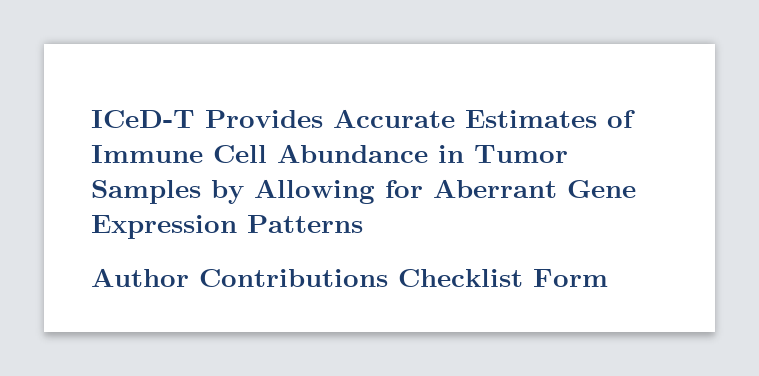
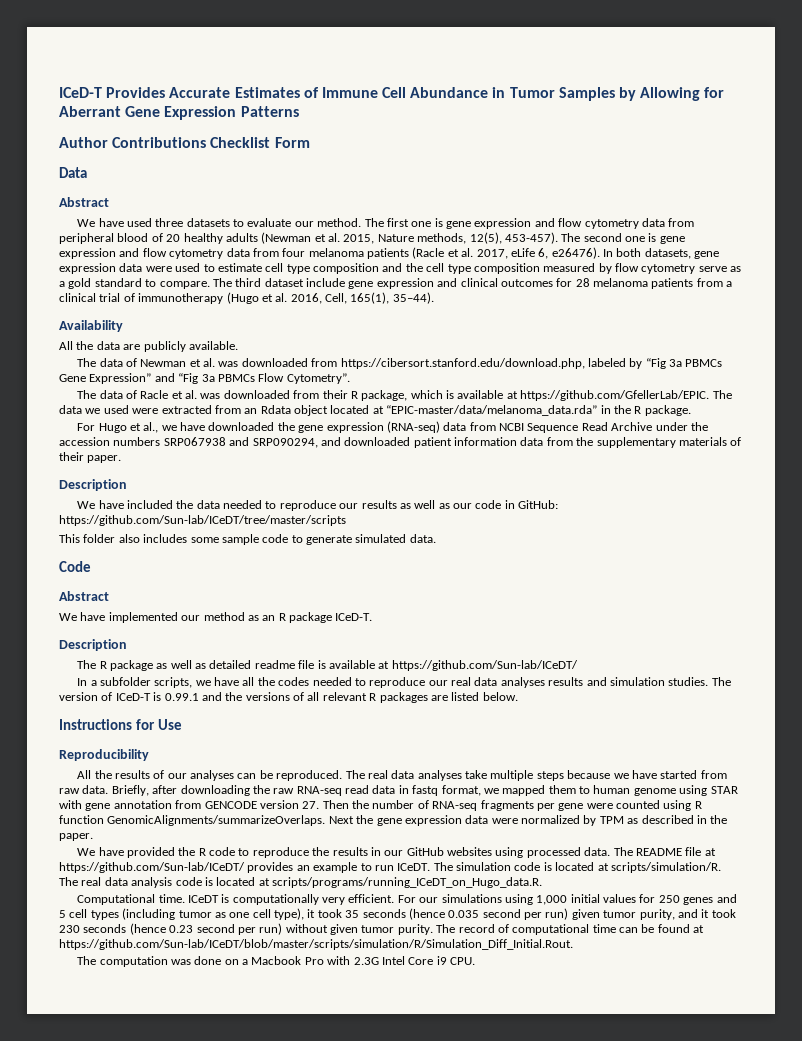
(608, 278) none -> [59,167,87,178] [59,197,109,207] [77,218,695,229] [59,232,685,244] [59,247,720,259] [59,263,742,274] [59,278,733,289] [59,292,434,304] [59,320,123,332] [59,341,238,352] [77,358,723,369] [59,373,350,384] [77,390,732,401] [59,405,691,416] [77,421,708,433] [59,437,742,448] [59,452,122,463] [59,479,127,491] [77,500,559,511] [59,515,346,526] [59,534,436,545] [59,561,91,572] [59,591,109,601] [59,612,373,623] [59,639,127,651] [77,660,578,671] [77,677,731,688] [59,692,518,703] [59,719,182,730] [59,749,149,761] [77,770,727,781] [59,785,738,796] [59,800,702,811] [59,815,728,826] [59,833,93,841] [77,847,716,858] [59,862,721,873] [59,877,542,888] [77,894,737,905] [59,908,736,920] [59,923,705,935] [59,939,573,950] [77,956,476,967] // Data // Abstract // We have used three datasets to evaluate our method. The first one is gene expression and flow cytometry data from peripheral blood of 20 healthy adults (Newman et al. 2015, Nature methods, 12(5), 453-457). The second one is gene expression and flow cytometry data from four melanoma patients (Racle et al. 2017, eLife 6, e26476). In both datasets, gene expression data were used to estimate cell type composition and the cell type composition measured by flow cytometry serve as a gold standard to compare. The third dataset include gene expression and clinical outcomes for 28 melanoma patients from a clinical trial of immunotherapy (Hugo et al. 2016, Cell, 165(1), 35–44). // Availability // All the data are publicly available. // The data of Newman et al. was downloaded from https://cibersort.stanford.edu/download.php, labeled by “Fig 3a PBMCs Gene Expression” and “Fig 3a PBMCs Flow Cytometry”. // The data of Racle et al. was downloaded from their R package, which is available at https://github.com/GfellerLab/EPIC. The data we used were extracted from an Rdata object located at “EPIC-master/data/melanoma_data.rda” in the R package. // For Hugo et al., we have downloaded the gene expression (RNA-seq) data from NCBI Sequence Read Archive under the accession numbers SRP067938 and SRP090294, and downloaded patient information data from the supplementary materials of their paper. // Description // We have included the data needed to reproduce our results as well as our code in GitHub: https://github.com/Sun-lab/ICeDT/tree/master/scripts // This folder also includes some sample code to generate simulated data. // Code // Abstract // We have implemented our method as an R package ICeD-T. // Description // The R package as well as detailed readme file is available at https://github.com/Sun-lab/ICeDT/ // In a subfolder scripts, we have all the codes needed to reproduce our real data analyses results and simulation studies. The version of ICeD-T is 0.99.1 and the versions of all relevant R packages are listed below. // Instructions for Use // Reproducibility // All the results of our analyses can be reproduced. The real data analyses take multiple steps because we have started from raw data. Briefly, after downloading the raw RNA-seq read data in fastq format, we mapped them to human genome using STAR with gene annotation from GENCODE version 27. Then the number of RNA-seq fragments per gene were counted using R function GenomicAlignments/summarizeOverlaps. Next the gene expression data were normalized by TPM as described in the paper. // We have provided the R code to reproduce the results in our GitHub websites using processed data. The README file at https://github.com/Sun-lab/ICeDT/ provides an example to run ICeDT. The simulation code is located at scripts/simulation/R. The real data analysis code is located at scripts/programs/running_ICeDT_on_Hugo_data.R. // Computational time. ICeDT is computationally very efficient. For our simulations using 1,000 initial values for 250 genes and 5 cell types (including tumor as one cell type), it took 35 seconds (hence 0.035 second per run) given tumor purity, and it took 230 seconds (hence 0.23 second per run) without given tumor purity. The record of computational time can be found at https://github.com/Sun-lab/ICeDT/blob/master/scripts/simulation/R/Simulation_Diff_Initial.Rout. // The computation was done on a Macbook Pro with 2.3G Intel Core i9 CPU.

